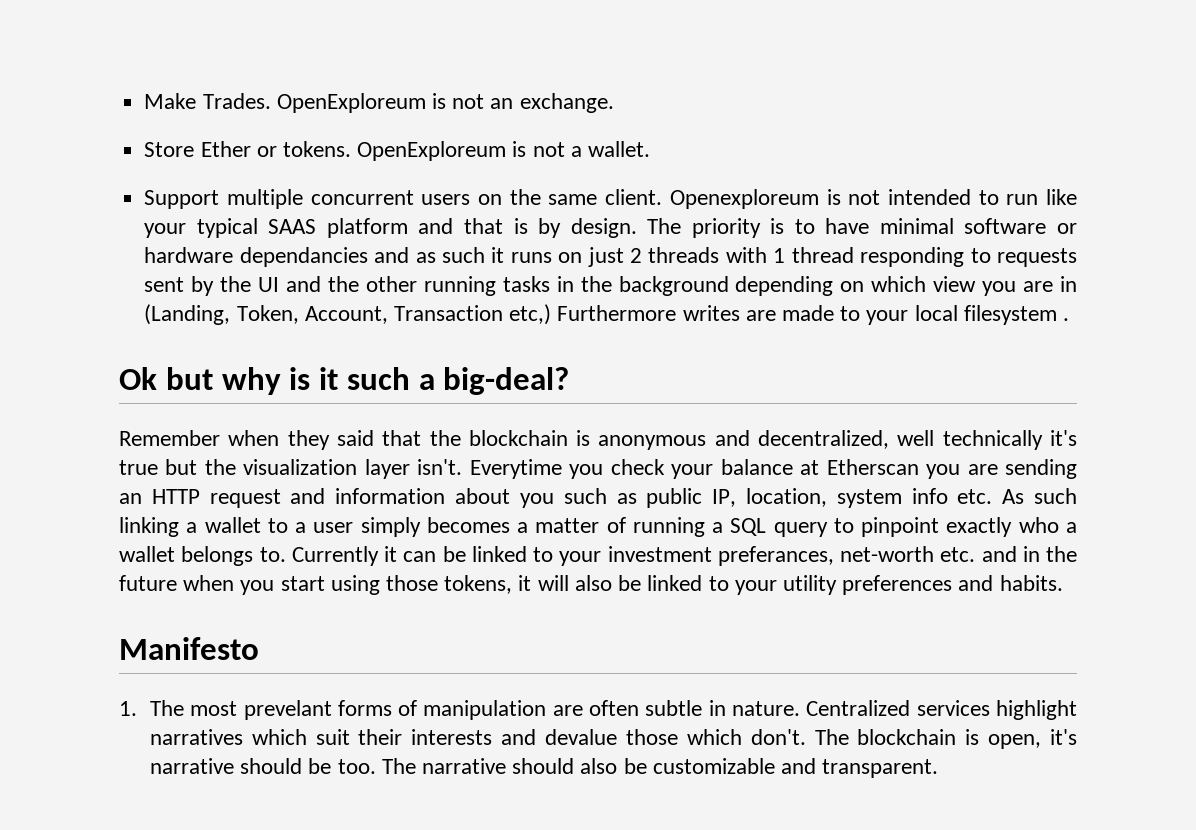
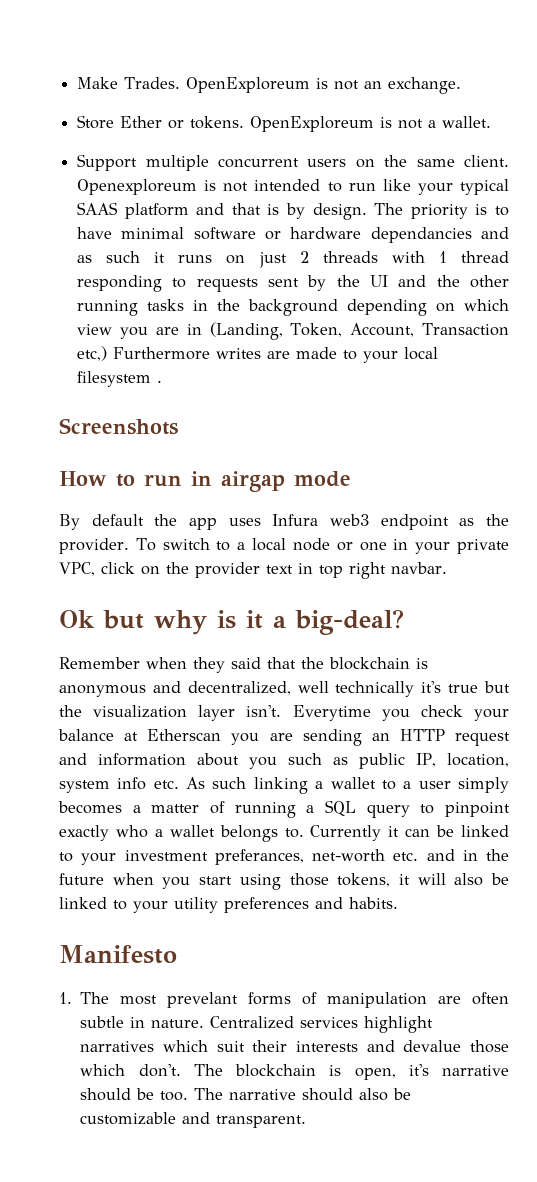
(1070, 319) none -> [59,418,178,435] [59,471,351,492] [59,514,510,530] [59,538,510,554] [59,562,447,579] // Screenshots // How to run in airgap mode // By default the app uses Infura web3 endpoint as the provider. To switch to a local node or one in your private VPC, click on the provider text in top right navbar.
[346,367,410,390] such -> (263, 619) none

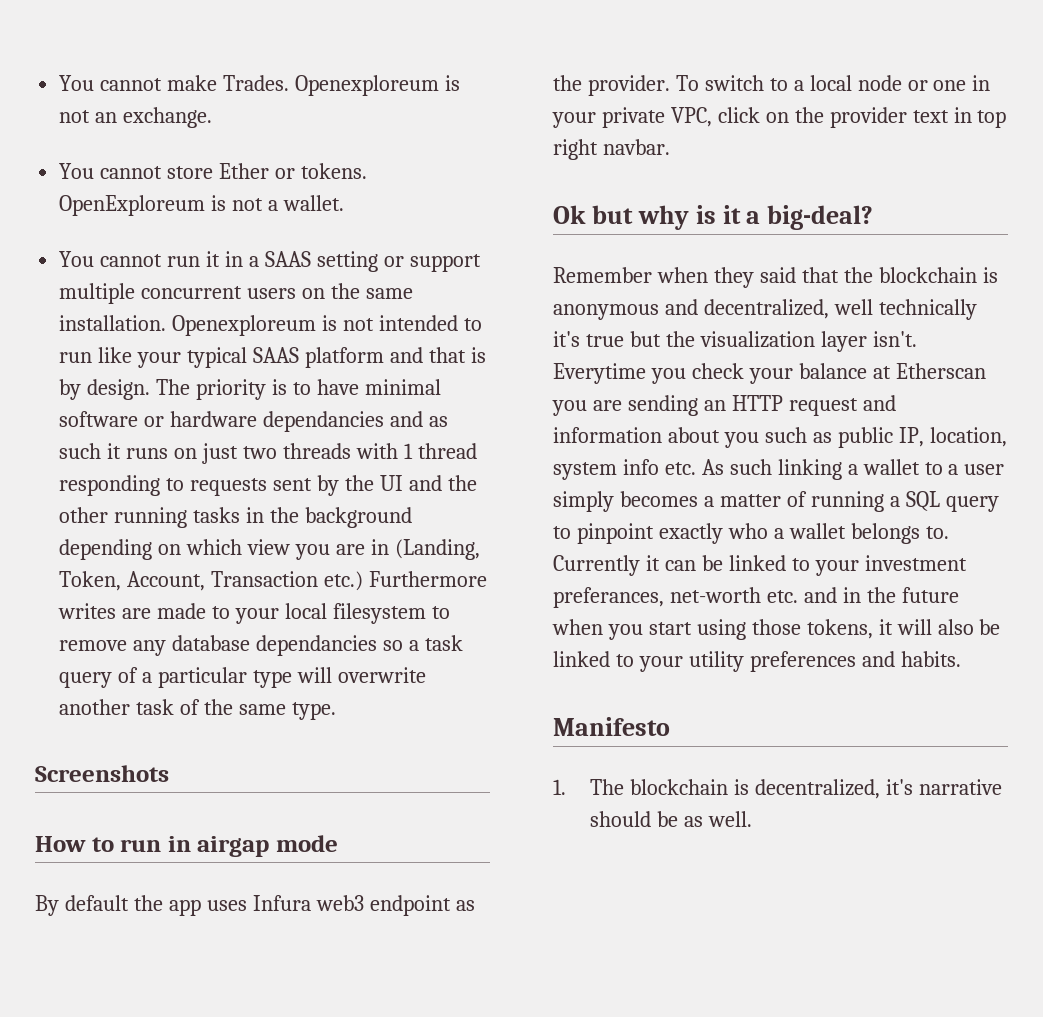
[77,77,311,93] Make Trades. OpenExploreum -> [59,75,439,96] You cannot make Trades. Openexploreum
[77,115,115,129] Store -> [59,163,214,179] You cannot store
[77,154,138,171] Support -> [59,251,481,272] You cannot run it in a SAAS setting or support
[464,155,509,167] client. -> [59,315,167,331] installation.
[299,251,309,263] 2 -> [242,446,277,459] two
[77,346,108,361] etc,) -> [324,571,364,591] etc.)
[157,380,163,383] . -> [431,606,450,619] [59,635,463,656] [59,667,426,688] [59,699,336,720] to remove any database dependancies so a task query of a particular type will overwrite another task of the same type.
[120,992,510,1008] [80,1016,434,1033] [80,1040,509,1053] [80,1064,396,1080] most prevelant forms of manipulation are often subtle in nature. Centralized services highlight narratives which suit their interests and devalue those which don't. The blockchain is open, -> [629,779,880,799] blockchain is decentralized,
[160,1088,412,1101] [80,1112,307,1128] too. The narrative should also be customizable and transparent. -> [683,811,752,827] as well.

